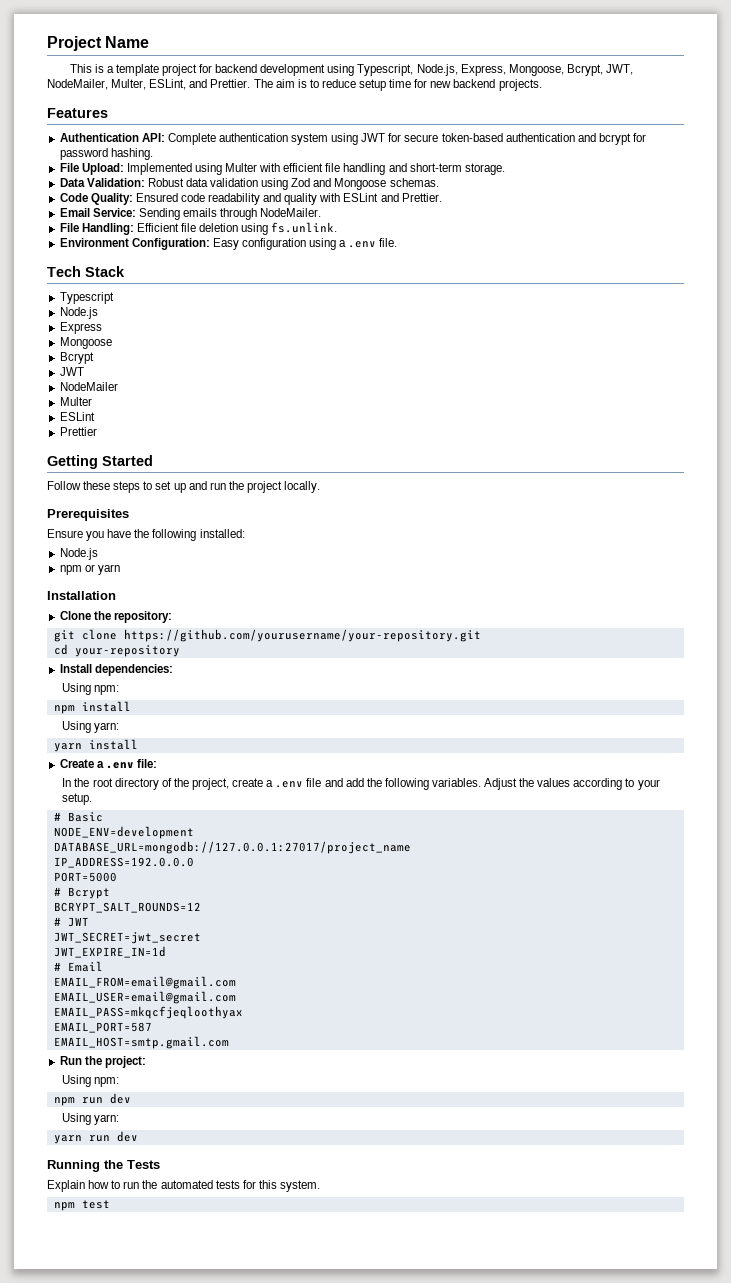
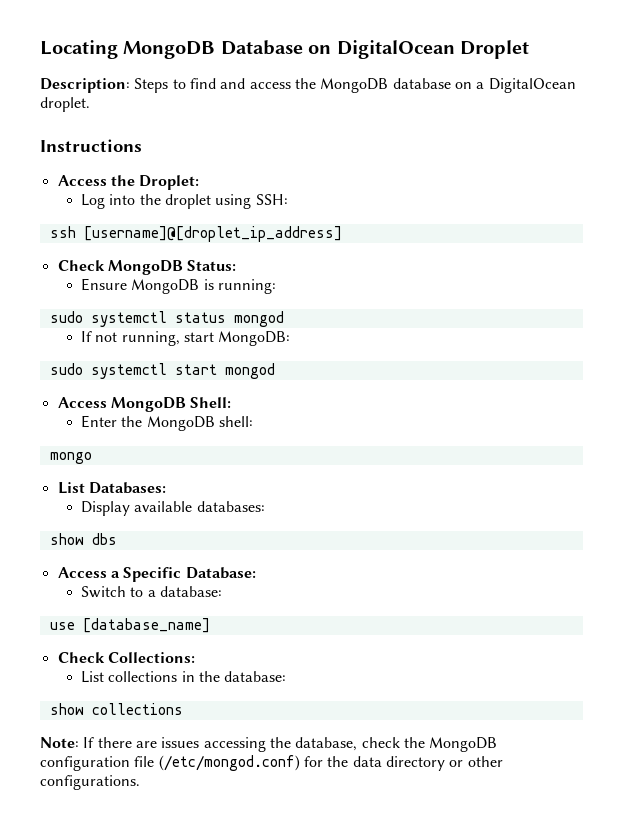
[47,36,150,51] [69,64,633,76] [47,79,542,91] [47,108,108,118] [59,133,647,145] [59,148,153,160] [59,163,505,175] [59,178,439,190] [59,193,442,205] [59,208,322,220] [59,222,338,235] [59,238,398,250] [47,266,125,277] [59,292,114,304] [59,307,98,319] [59,322,102,334] [59,337,112,349] [59,352,94,364] [59,367,84,376] [59,382,118,391] [59,397,92,406] [59,412,95,421] [59,427,97,436] [47,455,153,469] [47,481,321,493] [47,509,129,521] [47,529,245,541] [59,548,98,560] [59,564,120,575] [47,591,116,600] [59,611,172,623] [53,629,481,642] [53,644,180,657] [59,664,173,676] [62,683,120,695] [53,701,131,714] [62,721,120,733] [53,739,138,752] [59,759,157,769] [62,778,660,790] [62,793,93,805] [53,812,103,822] [53,826,194,839] [53,841,411,854] [53,857,194,868] [53,872,117,882] [53,887,110,899] [53,902,201,913] [53,917,89,927] [53,932,201,944] [53,946,166,958] [53,961,103,972] [53,976,236,989] [53,991,236,1004] [53,1006,243,1019] [53,1022,152,1033] [53,1036,229,1049] [59,1056,146,1068] [62,1075,120,1087] [53,1093,131,1106] [62,1113,120,1125] [53,1131,138,1144] [47,1160,160,1172] [47,1180,320,1192] [53,1200,110,1211] Project Name // This is a template project for backend development using Typescript, Node.js, Express, Mongoose, Bcrypt, JWT, NodeMailer, Multer, ESLint, and Prettier. The aim is to reduce setup time for new backend projects. // Features // Authentication API: Complete authentication system using JWT for secure token-based authentication and bcrypt for password hashing. // File Upload: Implemented using Multer with efficient file handling and short-term storage. // Data Validation: Robust data validation using Zod and Mongoose schemas. // Code Quality: Ensured code readability and quality with ESLint and Prettier. // Email Service: Sending emails through NodeMailer. // File Handling: Efficient file deletion using fs.unlink. // Environment Configuration: Easy configuration using a .env file. // Tech Stack // Typescript // Node.js // Express // Mongoose // Bcrypt // JWT // NodeMailer // Multer // ESLint // Prettier // Getting Started // Follow these steps to set up and run the project locally. // Prerequisites // Ensure you have the following installed: // Node.js // npm or yarn // Installation // Clone the repository: // git clone https://github.com/yourusername/your-repository.git // cd your-repository // Install dependencies: // Using npm: // npm install // Using yarn: // yarn install // Create a .env file: // In the root directory of the project, create a .env file and add the following variables. Adjust the values according to your setup. // # Basic // NODE_ENV=development // DATABASE_URL=mongodb://127.0.0.1:27017/project_name // IP_ADDRESS=192.0.0.0 // PORT=5000 // # Bcrypt // BCRYPT_SALT_ROUNDS=12 // # JWT // JWT_SECRET=jwt_secret // JWT_EXPIRE_IN=1d // # Email // EMAIL_FROM=email@gmail.com // EMAIL_USER=email@gmail.com // EMAIL_PASS=mkqcfjeqloothyax // EMAIL_PORT=587 // EMAIL_HOST=smtp.gmail.com // Run the project: // Using npm: // npm run dev // Using yarn: // yarn run dev // Running the Tests // Explain how to run the automated tests for this system. // npm test -> [40,40,529,59] [40,78,576,93] [40,97,90,112] [40,139,142,152] [57,175,200,190] [81,194,288,209] [49,226,342,242] [57,260,237,275] [81,278,276,294] [49,311,284,327] [81,331,291,346] [49,363,275,379] [57,397,232,412] [81,415,253,431] [49,452,92,464] [57,482,166,494] [81,501,265,516] [49,533,117,545] [57,567,256,582] [81,586,222,598] [49,618,210,633] [57,652,195,663] [81,671,287,683] [49,703,183,715] [40,737,498,752] [40,755,503,771] [40,775,140,790] Locating MongoDB Database on DigitalOcean Droplet // Description: Steps to find and access the MongoDB database on a DigitalOcean droplet. // Instructions // Access the Droplet: // Log into the droplet using SSH: // ssh [username]@[droplet_ip_address] // Check MongoDB Status: // Ensure MongoDB is running: // sudo systemctl status mongod // If not running, start MongoDB: // sudo systemctl start mongod // Access MongoDB Shell: // Enter the MongoDB shell: // mongo // List Databases: // Display available databases: // show dbs // Access a Specific Database: // Switch to a database: // use [database_name] // Check Collections: // List collections in the database: // show collections // Note: If there are issues accessing the database, check the MongoDB configuration file (/etc/mongod.conf) for the data directory or other configurations.

